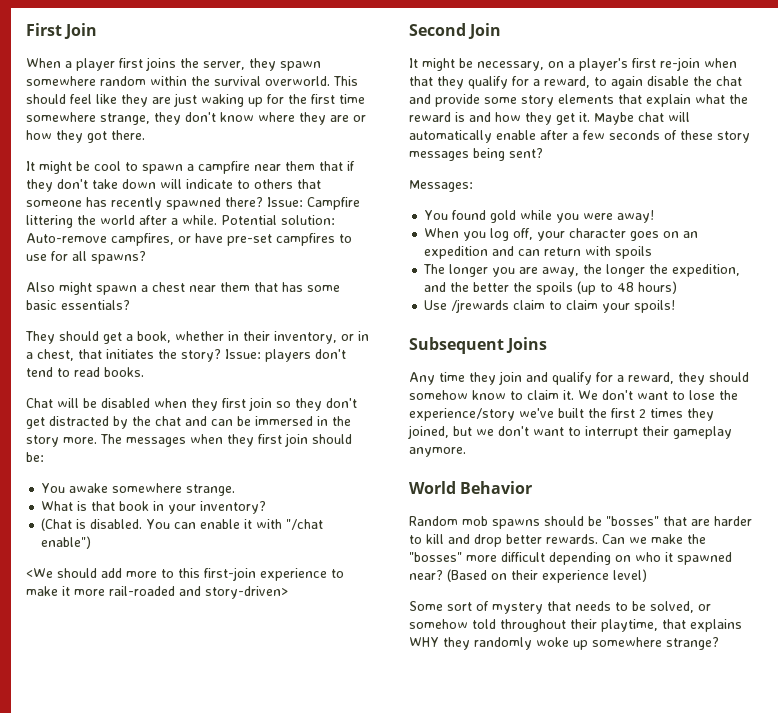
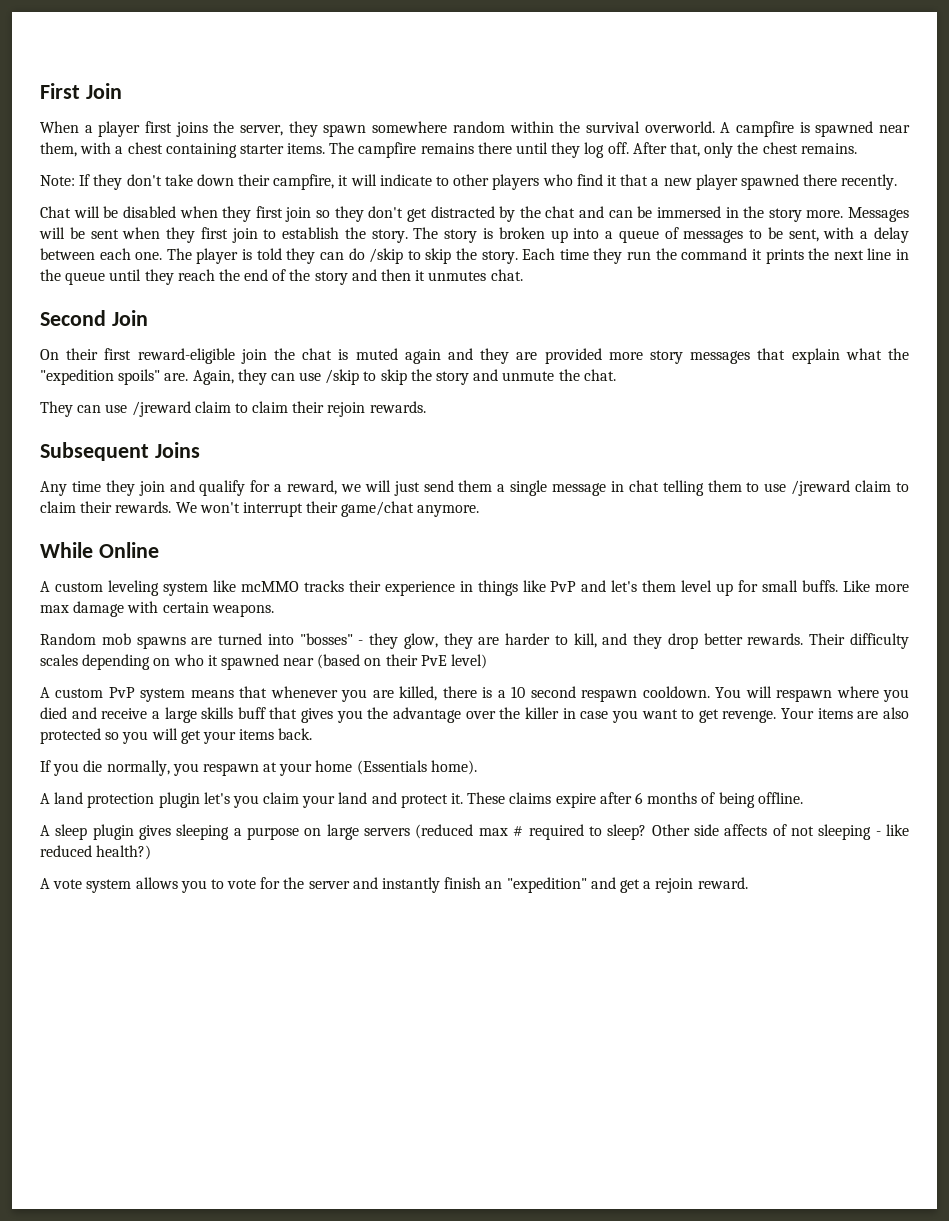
[333,76,358,86] [26,93,365,107] [26,112,366,125] [26,130,145,143] [26,161,355,174] [26,179,321,192] [26,197,360,210] [26,215,335,228] [26,233,352,246] [26,251,146,264] [26,282,340,295] [26,300,130,310] [25,331,369,344] [26,349,346,362] [26,367,144,377] This should feel like they are just waking up for the first time somewhere strange, they don't know where they are or how they got there. // It might be cool to spawn a campfire near them that if they don't take down will indicate to others that someone has recently spawned there? Issue: Campfire littering the world after a while. Potential solution: Auto-remove campfires, or have pre-set campfires to use for all spawns? // Also might spawn a chest near them that has some basic essentials? // They should get a book, whether in their inventory, or in a chest, that initiates the story? Issue: players don't tend to read books. -> [720,121,911,137] [40,142,857,158] [40,174,898,190] A campfire is spawned near them, with a chest containing starter items. The campfire remains there until they log off. After that, only the chest remains. // Note: If they don't take down their campfire, it will indicate to other players who find it that a new player spawned there recently.
[100,433,352,447] [26,452,44,462] [41,483,236,496] [41,501,267,514] [41,518,324,531] [41,536,92,549] [26,567,344,581] [26,586,288,599] [409,23,502,39] [409,57,737,71] [409,76,742,89] [409,94,748,107] [409,112,690,125] [409,130,750,143] [409,148,543,161] [409,180,473,192] [424,210,655,223] [424,228,699,241] [424,246,653,259] [423,264,741,277] [424,281,678,295] [424,299,676,313] The messages when they first join should be: // You awake somewhere strange. // What is that book in your inventory? // (Chat is disabled. You can enable it with "/chat enable") // <We should add more to this first-join experience to make it more rail-roaded and story-driven> // Second Join // It might be necessary, on a player's first re-join when that they qualify for a reward, to again disable the chat and provide some story elements that explain what the reward is and how they get it. Maybe chat will automatically enable after a few seconds of these story messages being sent? // Messages: // You found gold while you were away! // When you log off, your character goes on an expedition and can return with spoils // The longer you are away, the longer the expedition, and the better the spoils (up to 48 hours) // Use /jrewards claim to claim your spoils! -> [848,207,909,222] [39,227,909,243] [40,248,910,264] [40,269,523,285] [40,310,148,326] [40,348,910,364] [40,369,616,385] [40,401,426,417] Messages will be sent when they first join to establish the story. The story is broken up into a queue of messages to be sent, with a delay between each one. The player is told they can do /skip to skip the story. Each time they run the command it prints the next line in the queue until they reach the end of the story and then it unmutes chat. // Second Join // On their first reward-eligible join the chat is muted again and they are provided more story messages that explain what the "expedition spoils" are. Again, they can use /skip to skip the story and unmute the chat. // They can use /jreward claim to claim their rejoin rewards.
[678,372,749,385] [409,390,738,400] [409,408,714,421] [408,425,581,439] they should somehow know to claim it. We don't want to lose the experience/story we've built the first 2 times they joined, but we don't want to -> [340,480,909,496] [40,501,240,513] we will just send them a single message in chat telling them to use /jreward claim to claim their rewards. We won't
[673,426,732,439] gameplay -> [341,501,415,517] game/chat
[409,481,533,494] [409,516,752,529] [409,534,706,547] [409,552,545,562] World Behavior // Random mob spawns should be "bosses" that are harder to kill and drop better rewards. Can we make the "bosses" more difficult -> [40,542,159,558] [40,580,910,596] [40,601,274,617] [40,633,910,649] [40,654,78,666] While Online // A custom leveling system like mcMMO tracks their experience in things like PvP and let's them level up for small buffs. Like more max damage with certain weapons. // Random mob spawns are turned into "bosses" - they glow, they are harder to kill, and they drop better rewards. Their difficulty scales
[409,569,487,582] near? (Based -> [283,654,361,669] near (based
[542,570,609,583] experience -> [420,655,447,666] PvE
[409,601,711,614] [409,619,742,632] [409,637,719,650] Some sort of mystery that needs to be solved, or somehow told throughout their playtime, that explains WHY they randomly woke up somewhere strange? -> [40,686,910,702] [40,707,909,723] [40,728,313,744] [40,760,477,776] [40,792,803,808] [40,824,909,840] [40,845,152,860] [40,877,748,893] A custom PvP system means that whenever you are killed, there is a 10 second respawn cooldown. You will respawn where you died and receive a large skills buff that gives you the advantage over the killer in case you want to get revenge. Your items are also protected so you will get your items back. // If you die normally, you respawn at your home (Essentials home). // A land protection plugin let's you claim your land and protect it. These claims expire after 6 months of being offline. // A sleep plugin gives sleeping a purpose on large servers (reduced max # required to sleep? Other side affects of not sleeping - like reduced health?) // A vote system allows you to vote for the server and instantly finish an "expedition" and get a rejoin reward.

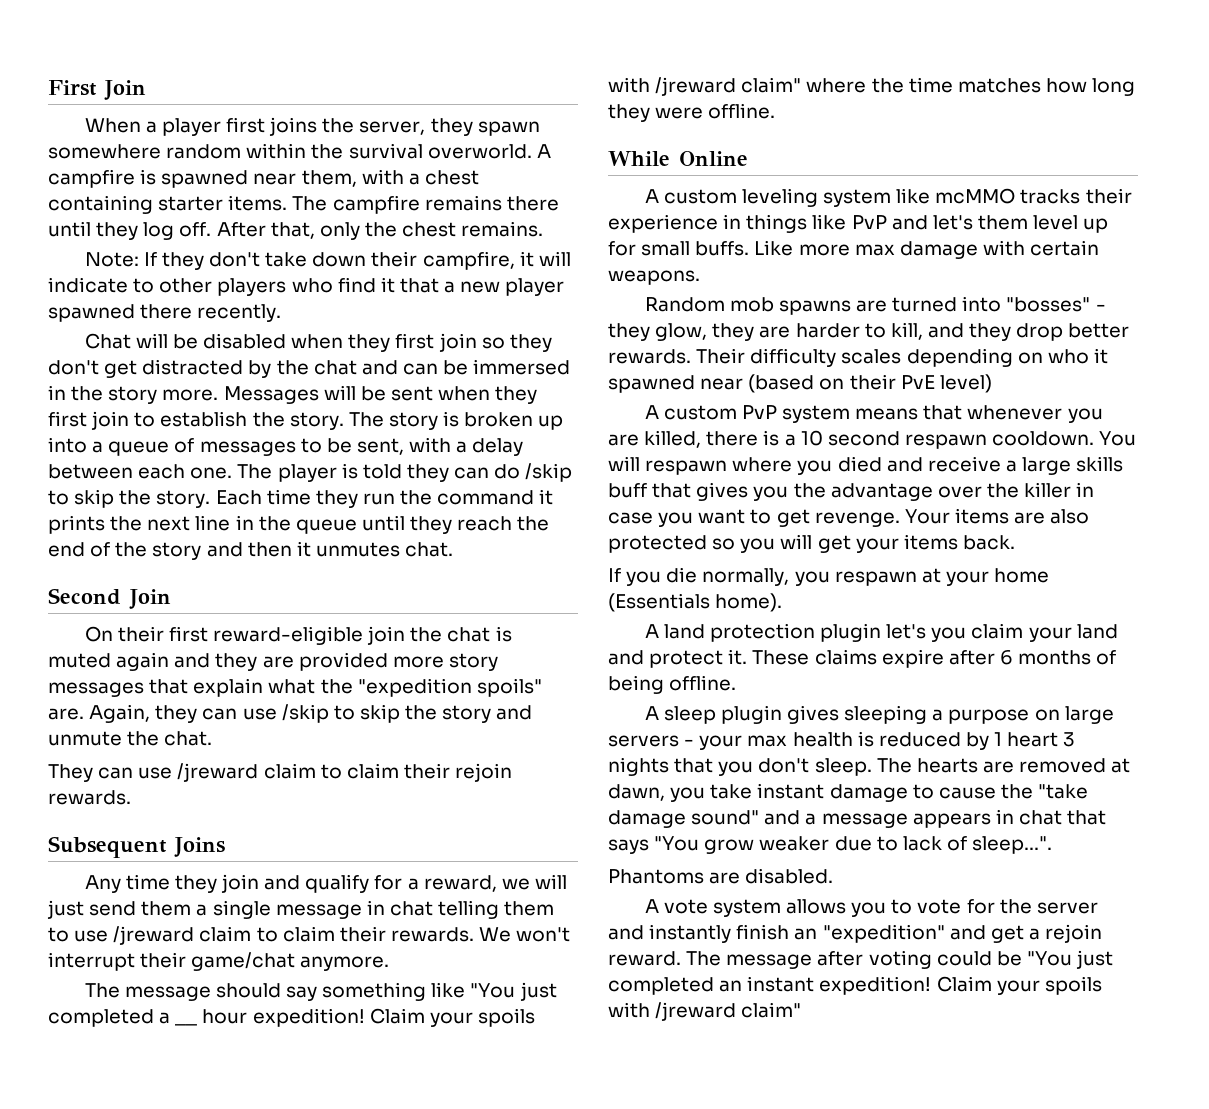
(480, 511) none -> [84,982,557,1001] [48,1008,535,1027] [608,77,1136,96] [608,103,776,122] // The message should say something like "You just completed a __ hour expedition! Claim your spoils with /jreward claim" where the time matches how long they were offline.
[415,824,909,840] [40,845,152,860] (reduced max # required to sleep? Other side affects of not sleeping - like reduced health?) -> [684,731,1076,750] [608,757,1131,776] [608,783,1089,802] [608,809,1107,828] [608,836,1053,854] [608,868,834,884] - your max health is reduced by 1 heart 3 nights that you don't sleep. The hearts are removed at dawn, you take instant damage to cause the "take damage sound" and a message appears in chat that says "You grow weaker due to lack of sleep...". // Phantoms are disabled.
(748, 883) none -> [686,950,1114,969] [608,976,1102,995] [608,1002,802,1021] The message after voting could be "You just completed an instant expedition! Claim your spoils with /jreward claim"

